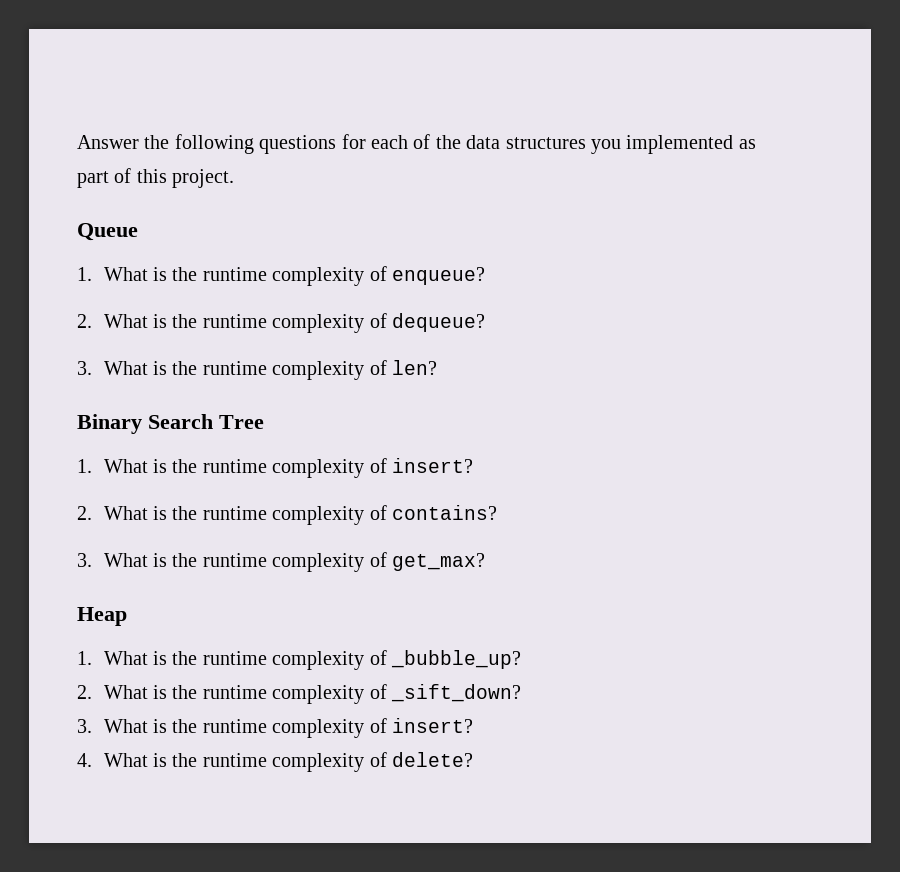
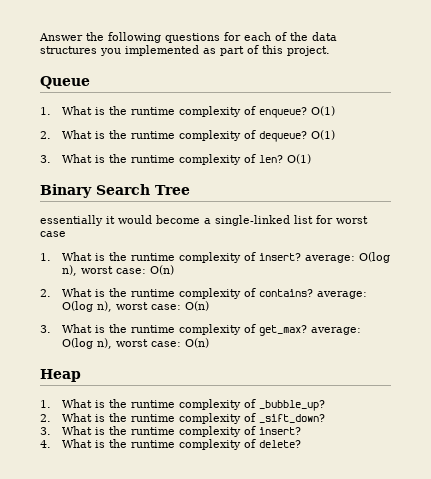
(485, 276) none -> [310,106,335,116] O(1)
(485, 322) none -> [310,130,335,140] O(1)
(437, 367) none -> [286,154,311,164] O(1)
(264, 422) none -> [40,215,368,226] [40,231,66,237] // essentially it would become a single-linked list for worst case
(473, 465) none -> [304,252,390,263] [61,265,174,276] average: O(log n), worst case: O(n)
(497, 512) none -> [316,291,367,299] [61,301,209,312] average: O(log n), worst case: O(n)
(485, 562) none -> [310,327,361,335] [61,338,209,349] average: O(log n), worst case: O(n)

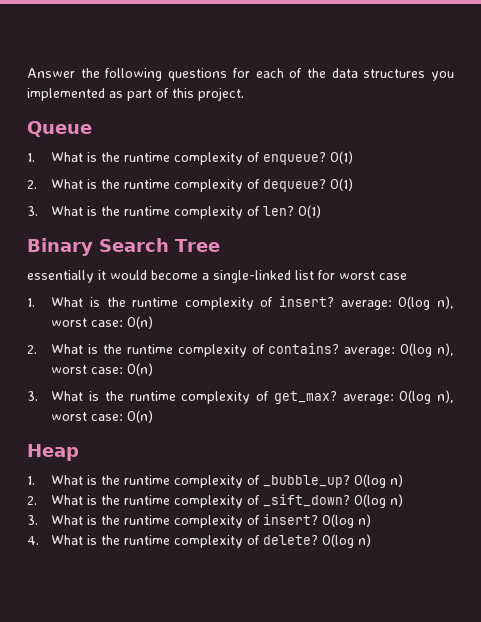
(325, 405) none -> [354,474,404,488] O(log n)
(325, 418) none -> [354,494,404,508] O(log n)
(301, 431) none -> [322,514,372,528] O(log n)
(301, 444) none -> [322,534,372,548] O(log n)

